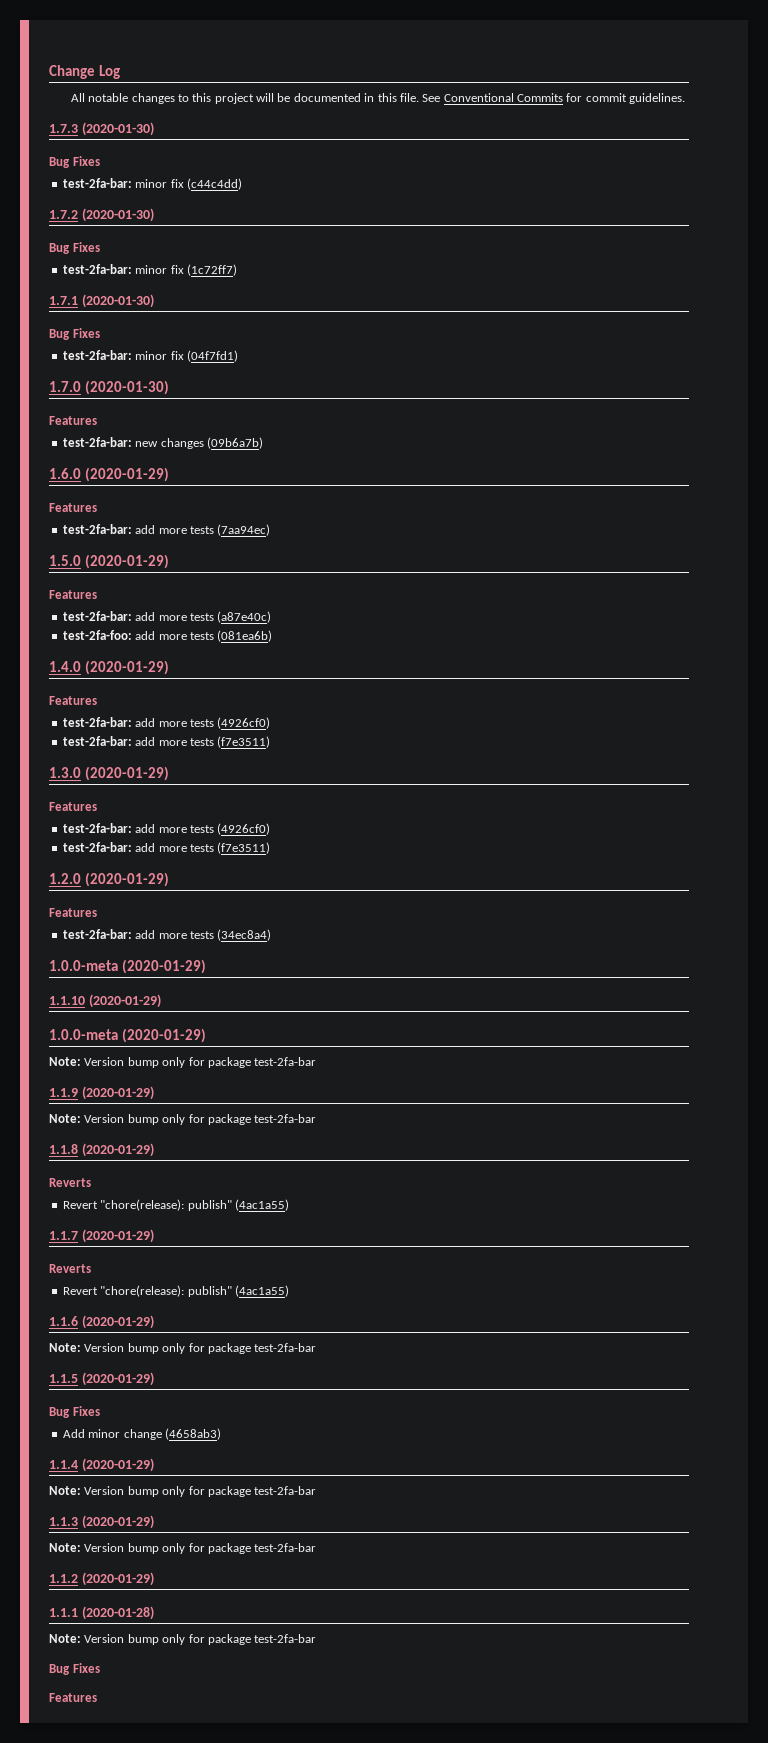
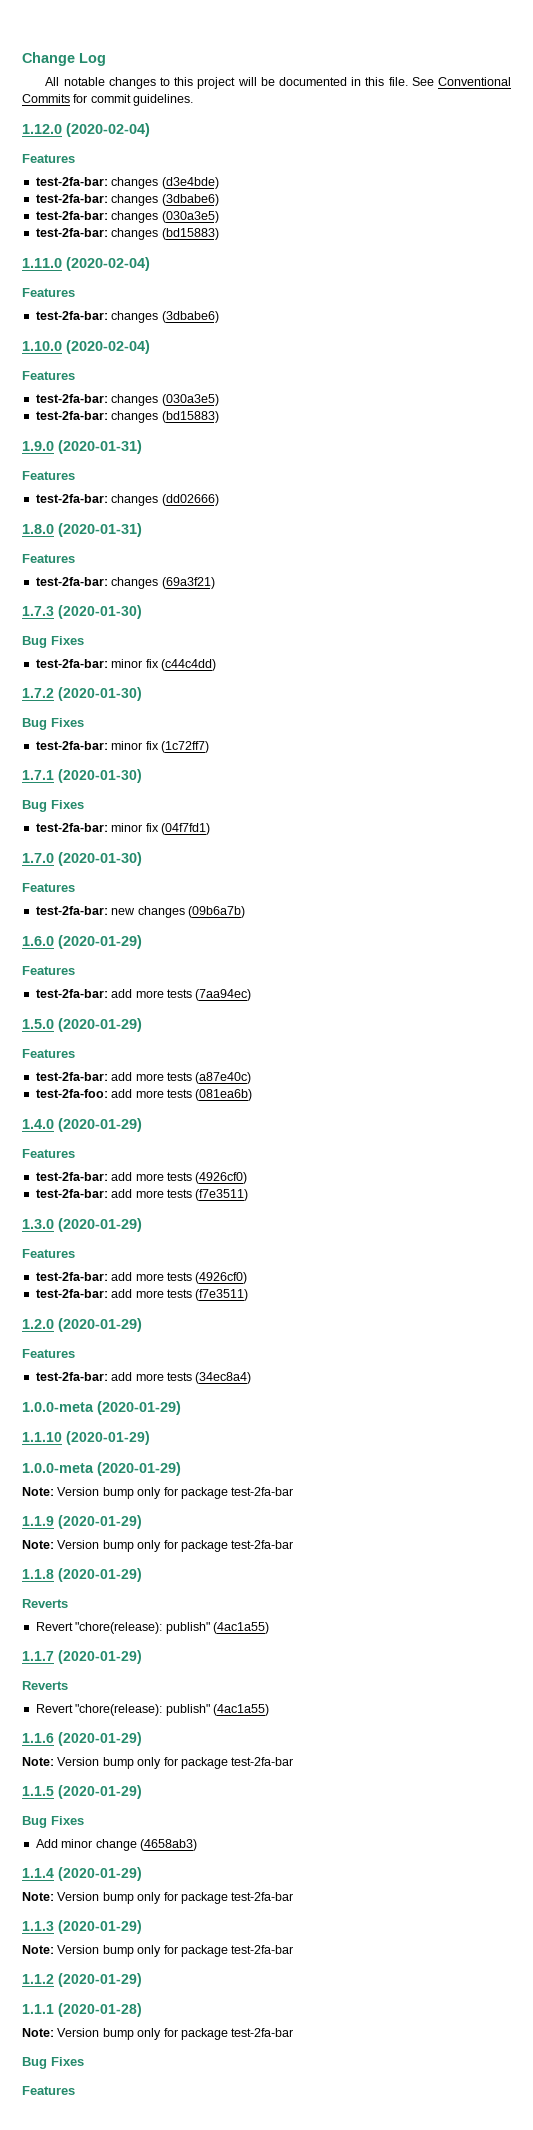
(686, 98) none -> [22,123,150,137] [22,154,75,163] [35,177,219,189] [35,194,219,206] [35,211,219,223] [35,228,219,240] [22,257,150,271] [22,288,75,297] [35,311,219,323] [22,340,150,354] [22,371,75,380] [35,394,219,406] [35,411,219,423] [22,440,142,454] [22,471,75,480] [35,494,219,506] [22,523,142,537] [22,554,75,563] [35,577,215,589] // 1.12.0 (2020-02-04) // Features // test-2fa-bar: changes (d3e4bde) // test-2fa-bar: changes (3dbabe6) // test-2fa-bar: changes (030a3e5) // test-2fa-bar: changes (bd15883) // 1.11.0 (2020-02-04) // Features // test-2fa-bar: changes (3dbabe6) // 1.10.0 (2020-02-04) // Features // test-2fa-bar: changes (030a3e5) // test-2fa-bar: changes (bd15883) // 1.9.0 (2020-01-31) // Features // test-2fa-bar: changes (dd02666) // 1.8.0 (2020-01-31) // Features // test-2fa-bar: changes (69a3f21)

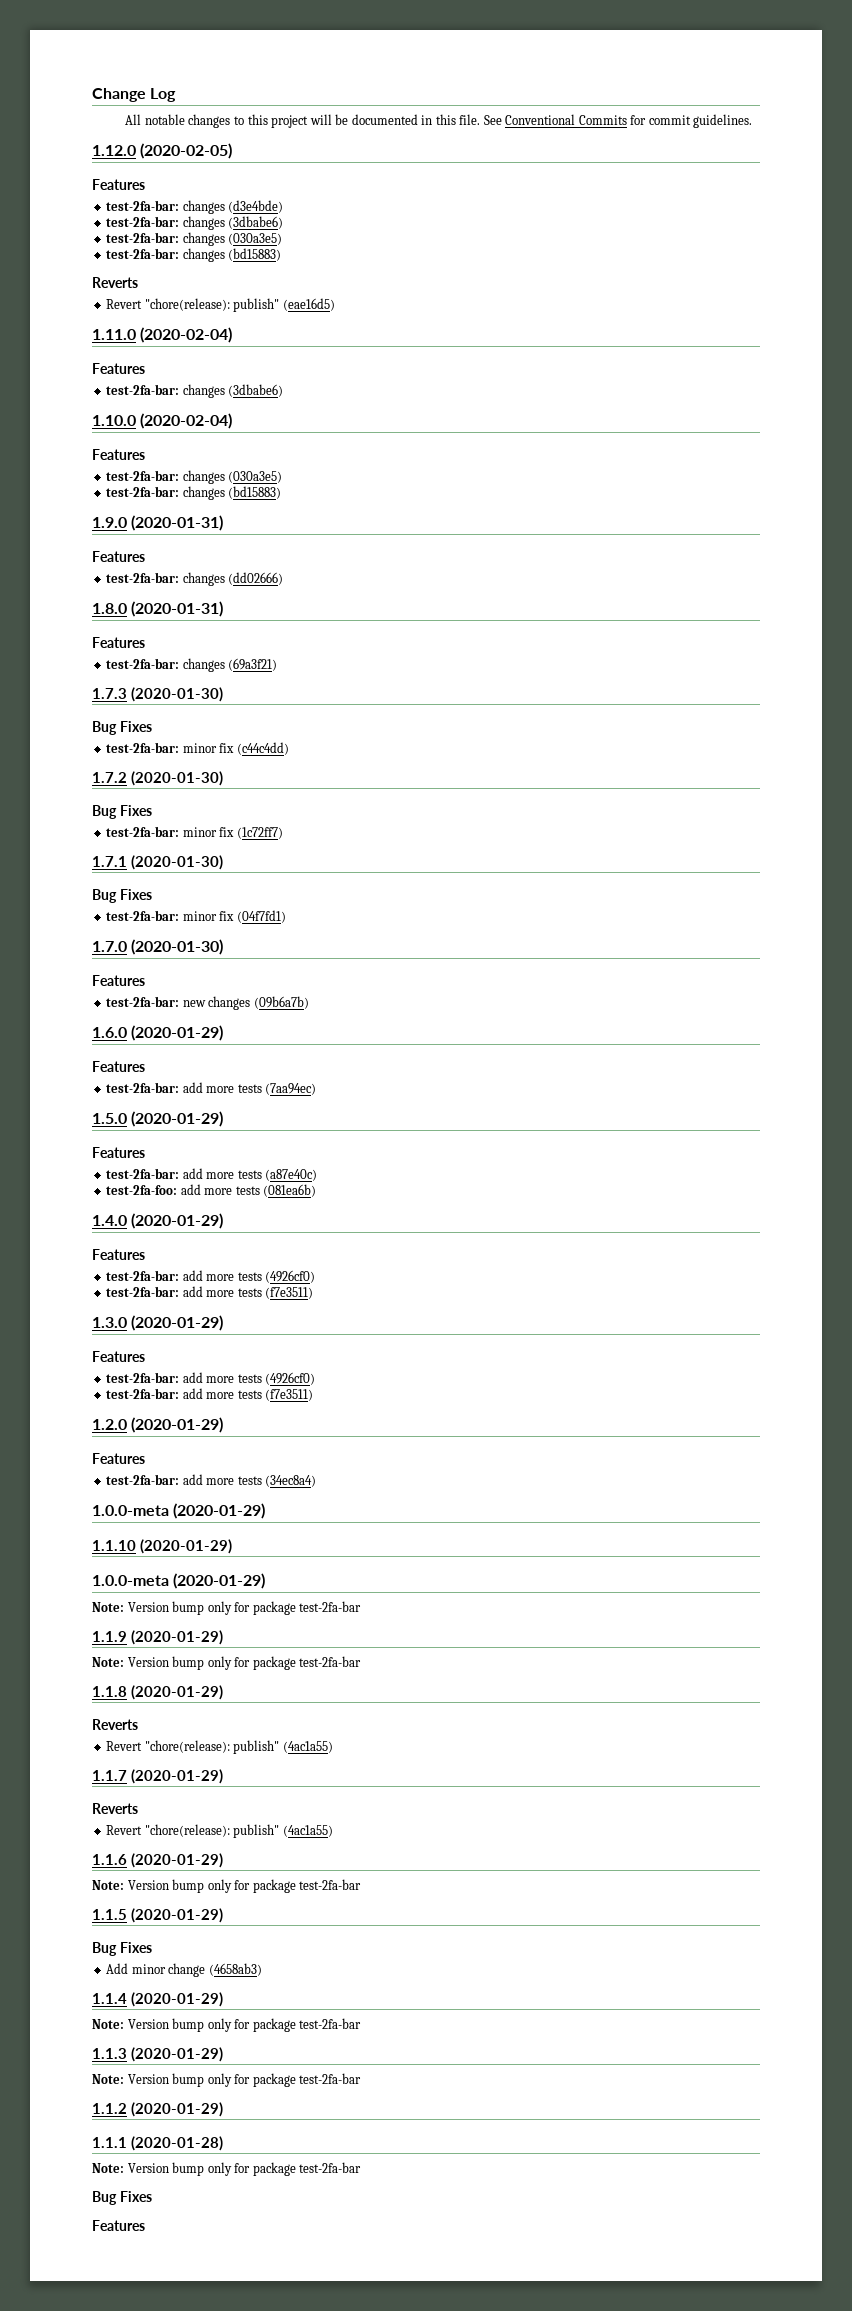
[66,123,150,137] (2020-02-04) -> [140,143,233,159] (2020-02-05)
(219, 234) none -> [92,277,138,288] [106,298,335,312] // Reverts // Revert "chore(release): publish" (eae16d5)

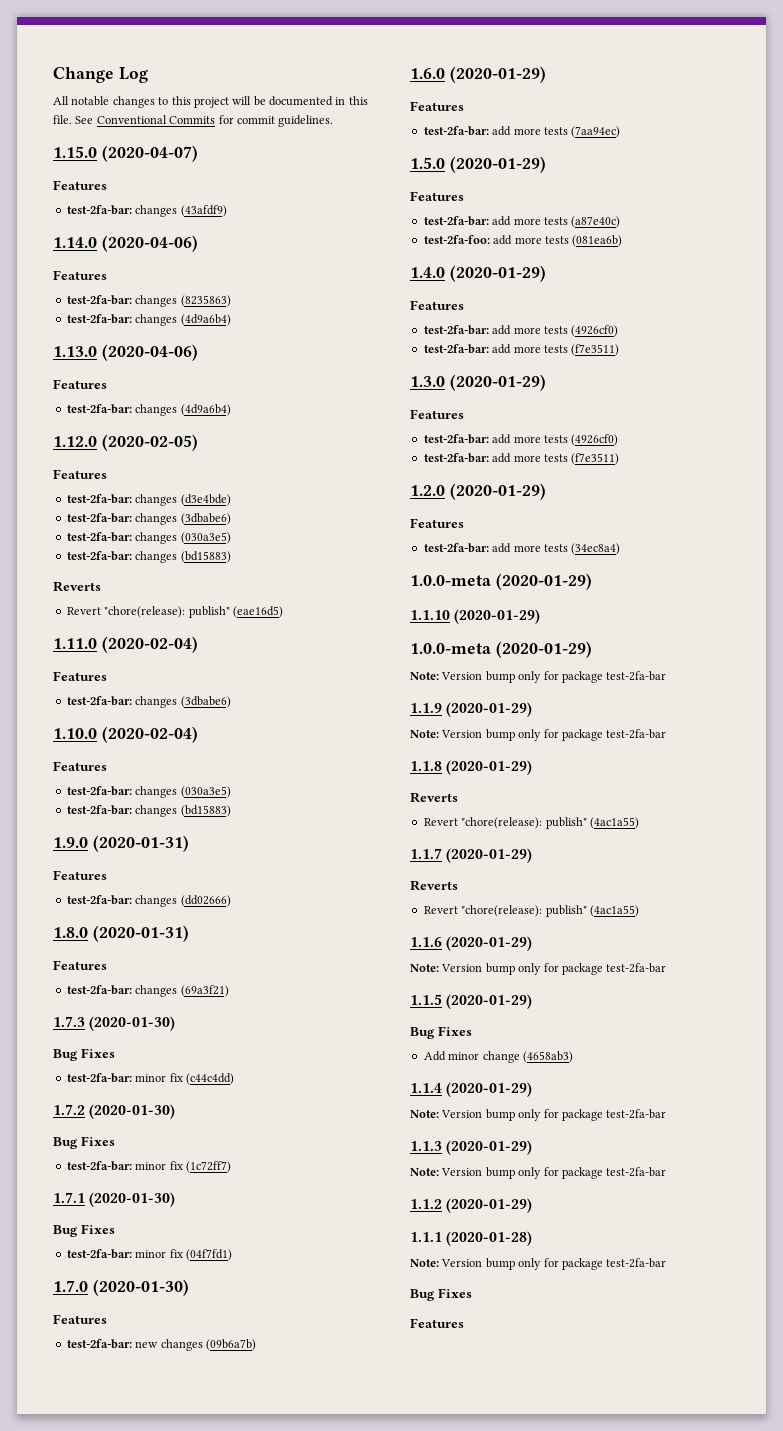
(753, 121) none -> [53,145,198,162] [53,180,107,190] [66,205,227,217] [53,235,198,252] [53,270,107,280] [66,295,231,307] [66,314,231,326] [53,344,198,361] [53,379,107,389] [66,404,231,416] // 1.15.0 (2020-04-07) // Features // test-2fa-bar: changes (43afdf9) // 1.14.0 (2020-04-06) // Features // test-2fa-bar: changes (8235863) // test-2fa-bar: changes (4d9a6b4) // 1.13.0 (2020-04-06) // Features // test-2fa-bar: changes (4d9a6b4)

